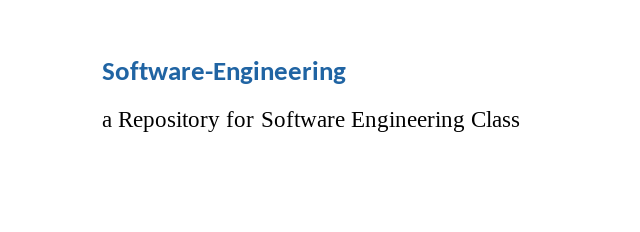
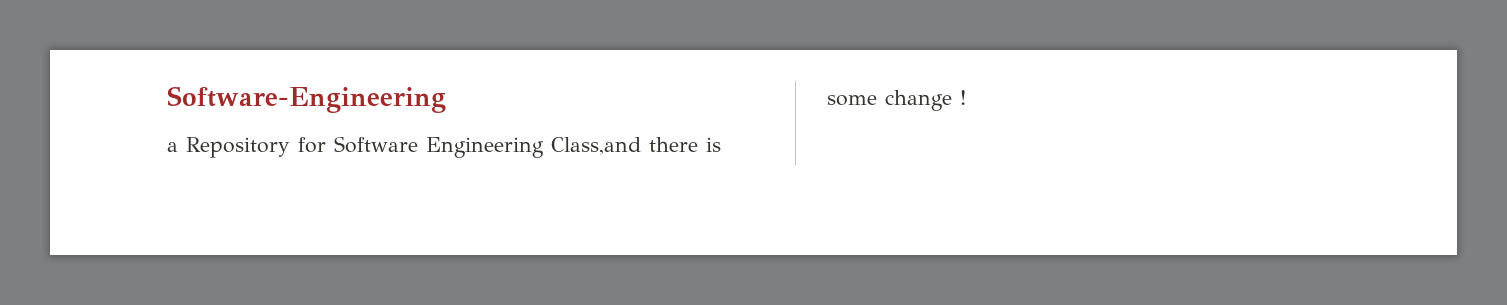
[471,111,521,127] Class -> [551,137,721,155] [827,90,966,111] Class,and there is some change !

